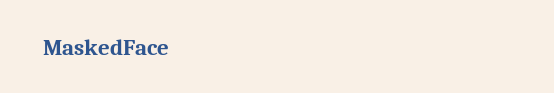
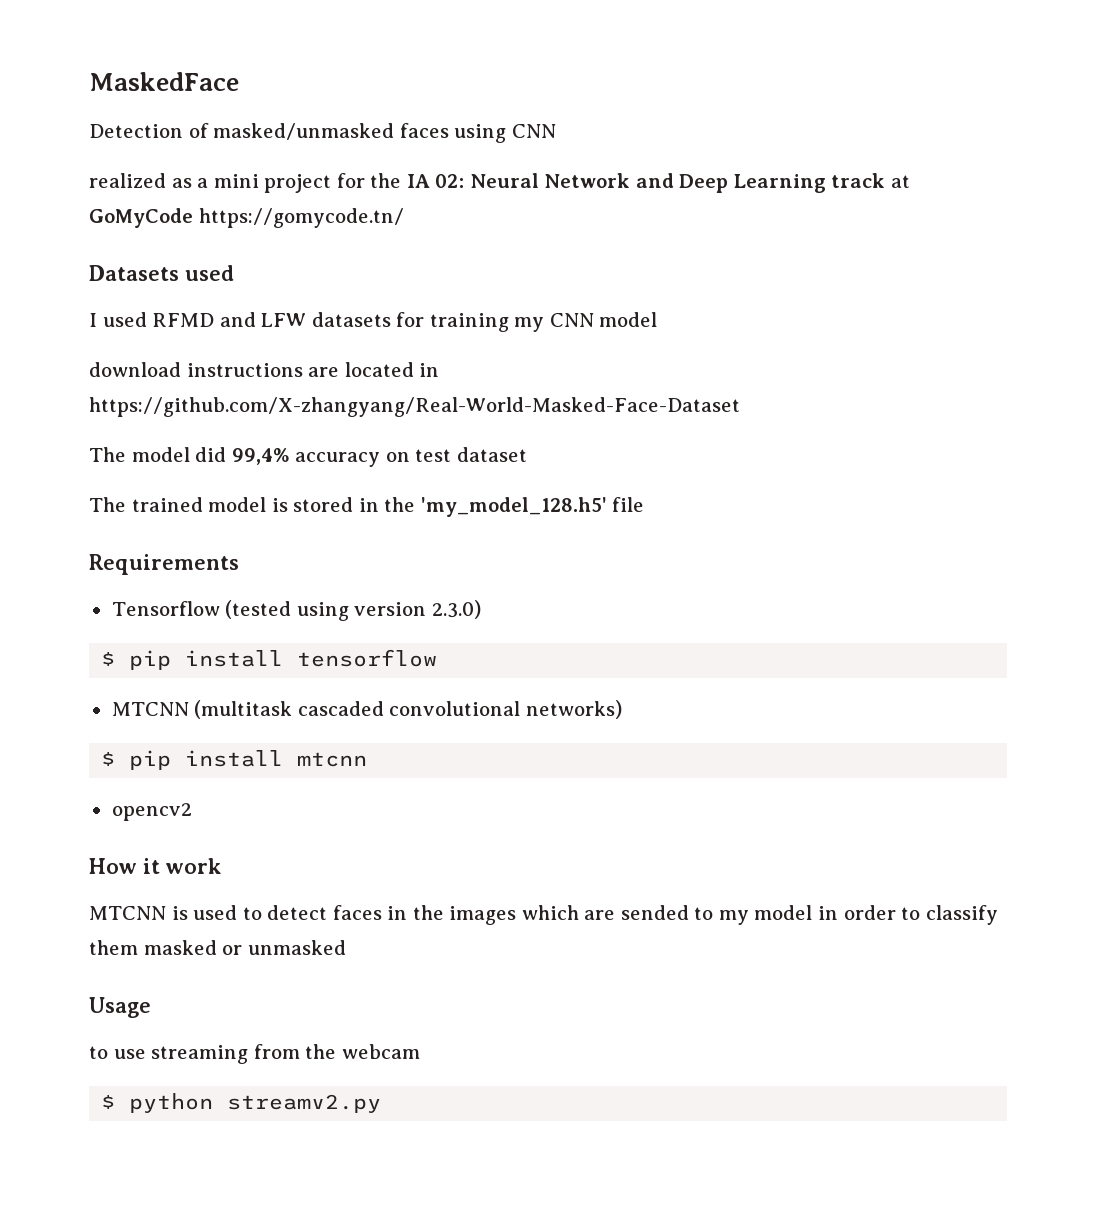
(169, 47) none -> [89,123,556,143] [89,173,911,193] [89,208,404,228] [89,265,234,281] [89,312,658,332] [89,362,440,377] [89,397,740,417] [89,447,527,467] [89,497,645,517] [89,554,239,575] [111,600,481,621] [101,649,438,670] [111,700,622,719] [101,750,368,770] [111,803,192,821] [89,858,221,874] [89,905,998,925] [89,940,346,955] [89,997,151,1018] [89,1044,420,1064] [101,1093,382,1113] // Detection of masked/unmasked faces using CNN // realized as a mini project for the IA 02: Neural Network and Deep Learning track at GoMyCode https://gomycode.tn/ // Datasets used // I used RFMD and LFW datasets for training my CNN model // download instructions are located in https://github.com/X-zhangyang/Real-World-Masked-Face-Dataset // The model did 99,4% accuracy on test dataset // The trained model is stored in the 'my_model_128.h5' file // Requirements // Tensorflow (tested using version 2.3.0) // $ pip install tensorflow // MTCNN (multitask cascaded convolutional networks) // $ pip install mtcnn // opencv2 // How it work // MTCNN is used to detect faces in the images which are sended to my model in order to classify them masked or unmasked // Usage // to use streaming from the webcam // $ python streamv2.py

